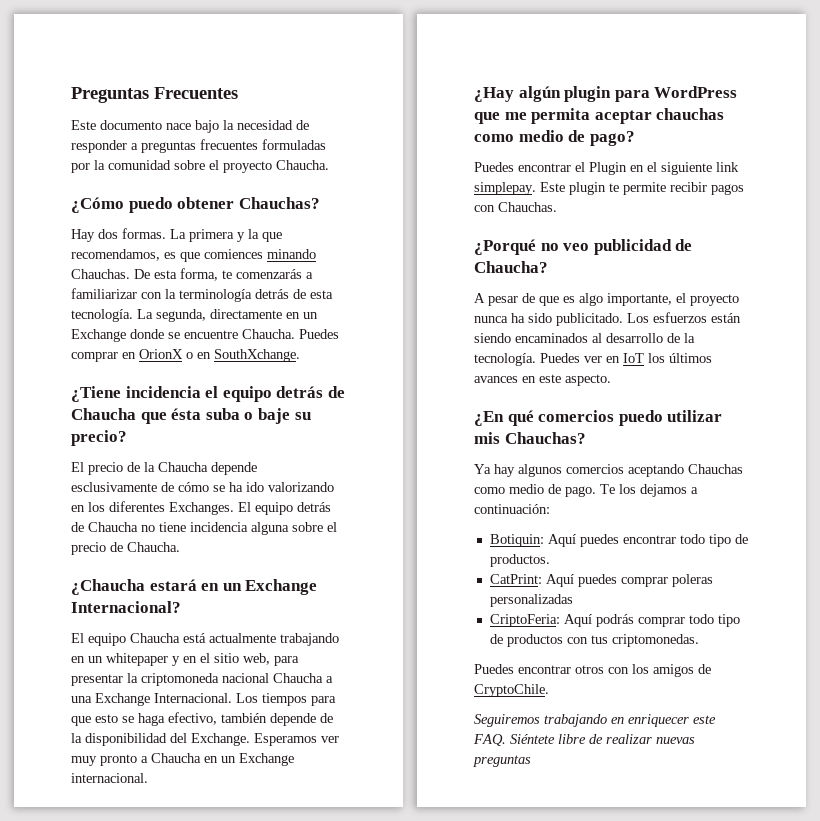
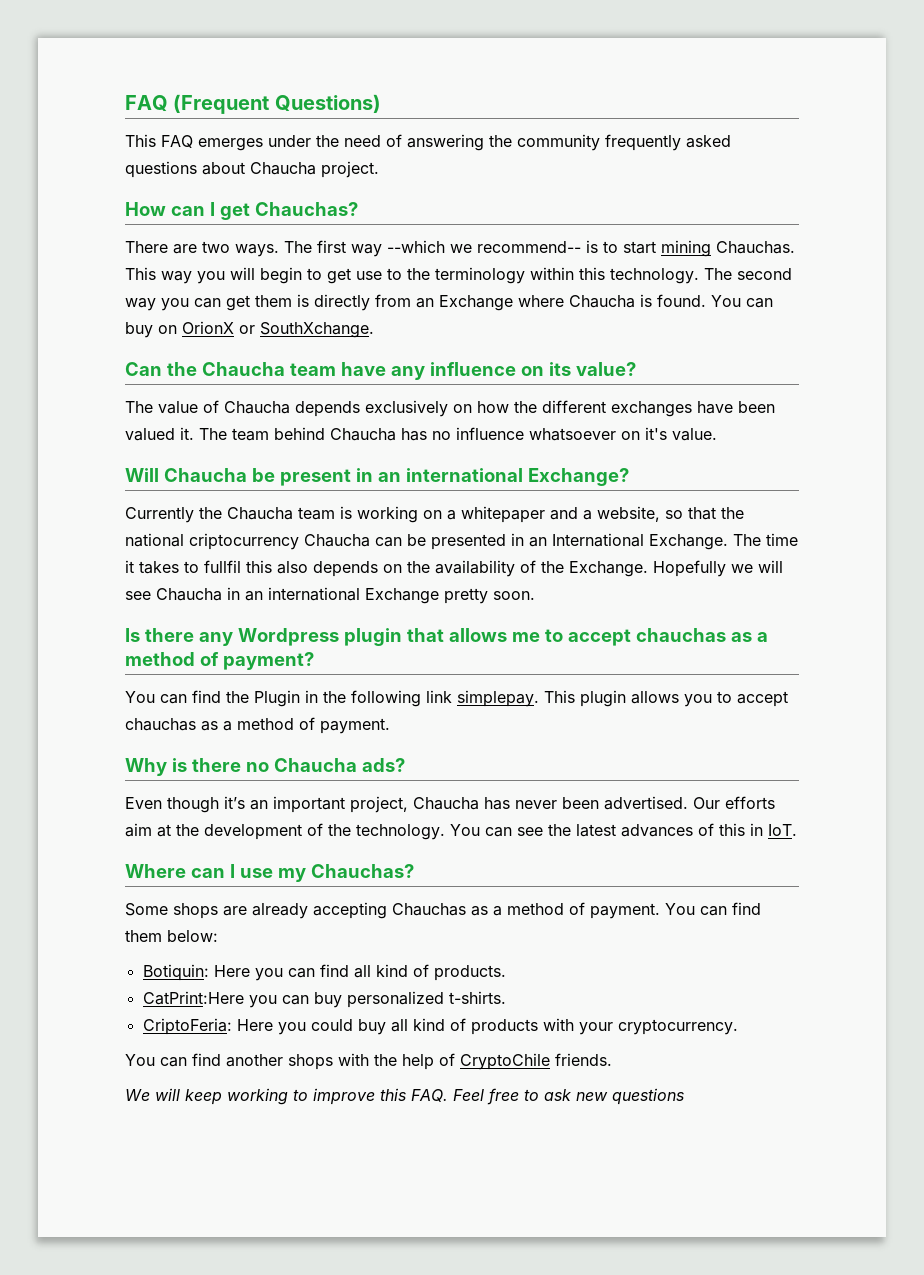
[71,87,238,103] [71,120,309,133] [71,139,326,153] [71,160,329,173] [71,197,320,213] [71,228,282,242] [71,249,316,262] [71,268,313,281] [71,288,333,302] [71,309,318,322] [71,329,339,342] [71,349,300,362] [71,386,345,402] [71,408,311,424] [71,430,127,446] [71,462,257,475] [71,482,334,492] [71,501,331,515] [71,522,337,535] [71,542,180,555] [71,579,318,595] [71,601,181,613] [71,633,339,646] [71,653,299,666] [71,673,333,686] [71,693,336,706] [71,712,333,726] [71,733,339,746] [71,753,294,766] [71,773,148,783] [474,86,738,102] [474,108,725,124] [474,130,635,146] [474,162,739,175] [474,182,744,195] [474,202,557,212] [474,239,693,255] [474,261,548,273] [474,293,739,306] [474,312,741,326] [474,333,695,343] [474,353,712,366] [474,374,611,386] [474,410,723,426] [474,432,586,444] [474,464,743,477] [474,484,698,497] [474,504,550,514] [489,534,748,547] [489,554,550,567] [489,574,713,587] [489,594,573,607] [489,614,740,627] [489,634,699,647] [474,664,711,677] [474,684,549,697] [474,714,716,727] [473,734,695,746] [473,755,531,767] Preguntas Frecuentes // Este documento nace bajo la necesidad de responder a preguntas frecuentes formuladas por la comunidad sobre el proyecto Chaucha. // ¿Cómo puedo obtener Chauchas? // Hay dos formas. La primera y la que recomendamos, es que comiences minando Chauchas. De esta forma, te comenzarás a familiarizar con la terminología detrás de esta tecnología. La segunda, directamente en un Exchange donde se encuentre Chaucha. Puedes comprar en OrionX o en SouthXchange. // ¿Tiene incidencia el equipo detrás de Chaucha que ésta suba o baje su precio? // El precio de la Chaucha depende esclusivamente de cómo se ha ido valorizando en los diferentes Exchanges. El equipo detrás de Chaucha no tiene incidencia alguna sobre el precio de Chaucha. // ¿Chaucha estará en un Exchange Internacional? // El equipo Chaucha está actualmente trabajando en un whitepaper y en el sitio web, para presentar la criptomoneda nacional Chaucha a una Exchange Internacional. Los tiempos para que esto se haga efectivo, también depende de la disponibilidad del Exchange. Esperamos ver muy pronto a Chaucha en un Exchange internacional. // ¿Hay algún plugin para WordPress que me permita aceptar chauchas como medio de pago? // Puedes encontrar el Plugin en el siguiente link simplepay. Este plugin te permite recibir pagos con Chauchas. // ¿Porqué no veo publicidad de Chaucha? // A pesar de que es algo importante, el proyecto nunca ha sido publicitado. Los esfuerzos están siendo encaminados al desarrollo de la tecnología. Puedes ver en IoT los últimos avances en este aspecto. // ¿En qué comercios puedo utilizar mis Chauchas? // Ya hay algunos comercios aceptando Chauchas como medio de pago. Te los dejamos a continuación: // Botiquin: Aquí puedes encontrar todo tipo de productos. // CatPrint: Aquí puedes comprar poleras personalizadas // CriptoFeria: Aquí podrás comprar todo tipo de productos con tus criptomonedas. // Puedes encontrar otros con los amigos de CryptoChile. // Seguiremos trabajando en enriquecer este FAQ. Siéntete libre de realizar nuevas preguntas -> [125,94,381,114] [125,134,731,151] [125,161,379,178] [125,202,358,220] [125,240,795,257] [125,267,792,284] [125,294,773,311] [125,321,374,338] [125,362,636,380] [125,400,775,417] [125,427,717,441] [125,468,629,486] [125,506,744,523] [125,533,798,550] [125,560,783,577] [125,587,535,604] [125,628,768,646] [125,652,314,670] [125,690,788,707] [125,717,390,734] [125,758,405,776] [125,796,775,813] [125,823,797,840] [125,864,414,882] [125,902,761,919] [125,930,218,942] [142,964,506,981] [142,991,506,1008] [142,1018,738,1035] [125,1053,612,1070] [125,1088,684,1105] FAQ (Frequent Questions) // This FAQ emerges under the need of answering the community frequently asked questions about Chaucha project. // How can I get Chauchas? // There are two ways. The first way --which we recommend-- is to start mining Chauchas. This way you will begin to get use to the terminology within this technology. The second way you can get them is directly from an Exchange where Chaucha is found. You can buy on OrionX or SouthXchange. // Can the Chaucha team have any influence on its value? // The value of Chaucha depends exclusively on how the different exchanges have been valued it. The team behind Chaucha has no influence whatsoever on it's value. // Will Chaucha be present in an international Exchange? // Currently the Chaucha team is working on a whitepaper and a website, so that the national criptocurrency Chaucha can be presented in an International Exchange. The time it takes to fullfil this also depends on the availability of the Exchange. Hopefully we will see Chaucha in an international Exchange pretty soon. // Is there any Wordpress plugin that allows me to accept chauchas as a method of payment? // You can find the Plugin in the following link simplepay. This plugin allows you to accept chauchas as a method of payment. // Why is there no Chaucha ads? // Even though it’s an important project, Chaucha has never been advertised. Our efforts aim at the development of the technology. You can see the latest advances of this in IoT. // Where can I use my Chauchas? // Some shops are already accepting Chauchas as a method of payment. You can find them below: // Botiquin: Here you can find all kind of products. // CatPrint:Here you can buy personalized t-shirts. // CriptoFeria: Here you could buy all kind of products with your cryptocurrency. // You can find another shops with the help of CryptoChile friends. // We will keep working to improve this FAQ. Feel free to ask new questions

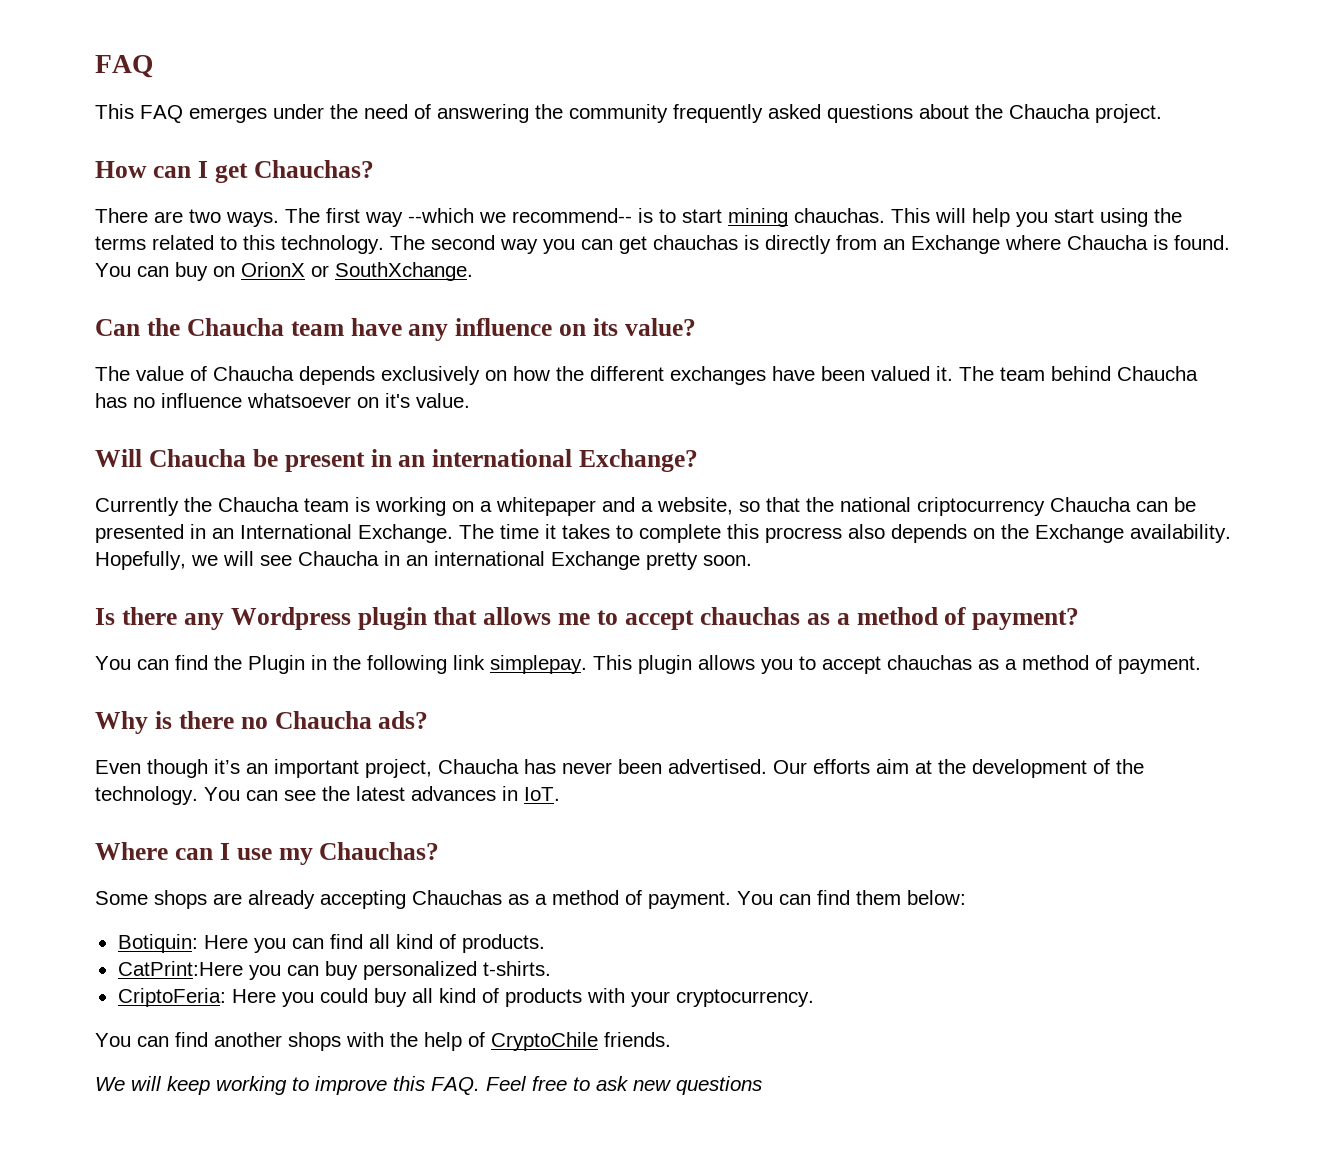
[125,94,381,114] FAQ (Frequent Questions) -> [95,55,153,78] FAQ
(245, 168) none -> [975,104,1003,119] the
[716,241,795,254] [125,267,574,284] Chauchas. This way you will begin to get use to the terminology within -> [794,208,1182,227] [95,235,237,250] chauchas. This will help you start using the terms related to
[255,295,292,307] them -> [653,235,738,250] chauchas
[204,560,272,573] fullfil this -> [639,524,842,543] complete this procress
[435,560,726,577] availability of the Exchange. Hopefully -> [1035,524,1231,543] [95,551,186,570] Exchange availability. Hopefully,
[698,823,745,836] of this -> (496, 793) none

